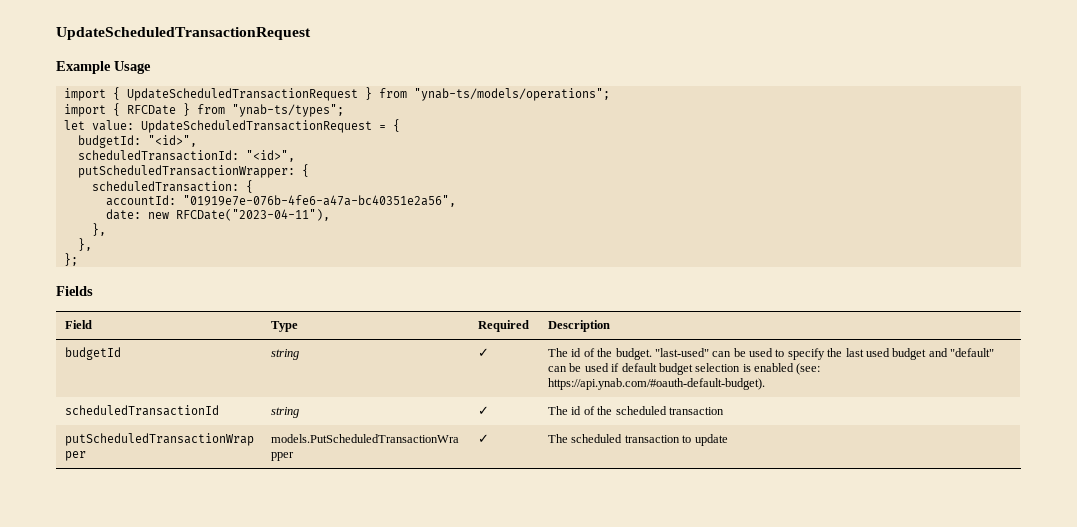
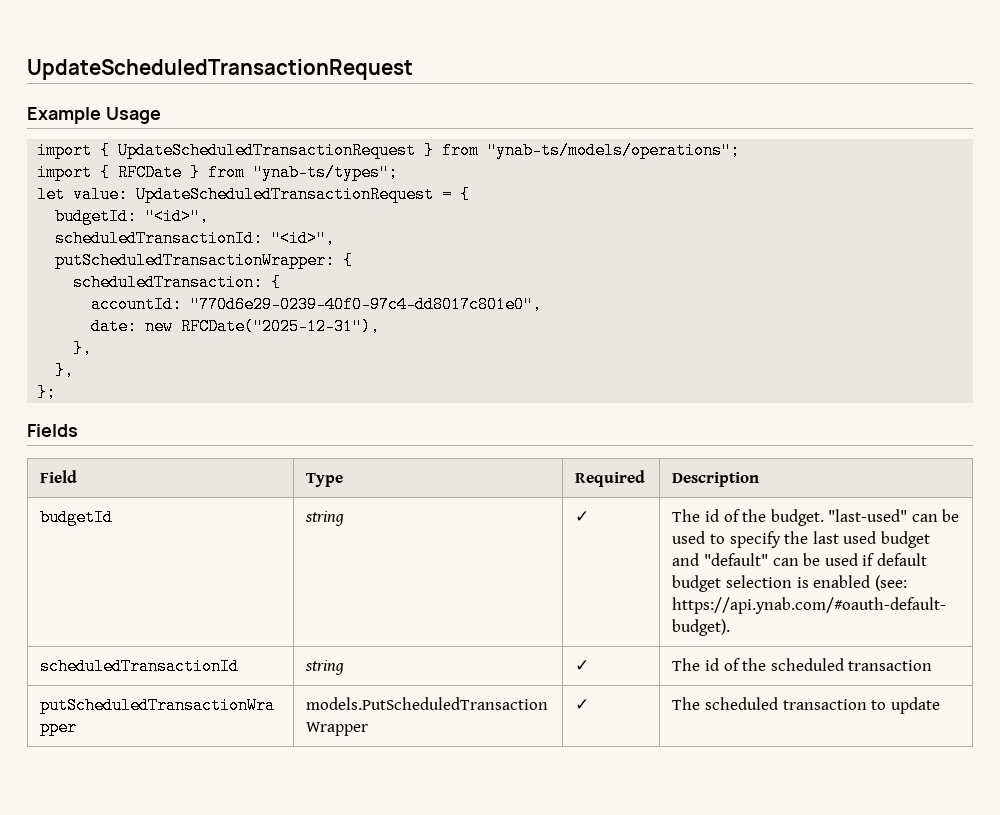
[182,195,456,207] "01919e7e-076b-4fe6-a47a-bc40351e2a56", -> [190,296,543,313] "770d6e29-0239-40f0-97c4-dd8017c801e0",
[175,209,330,221] RFCDate("2023-04-11"), -> [181,318,381,335] RFCDate("2025-12-31"),

